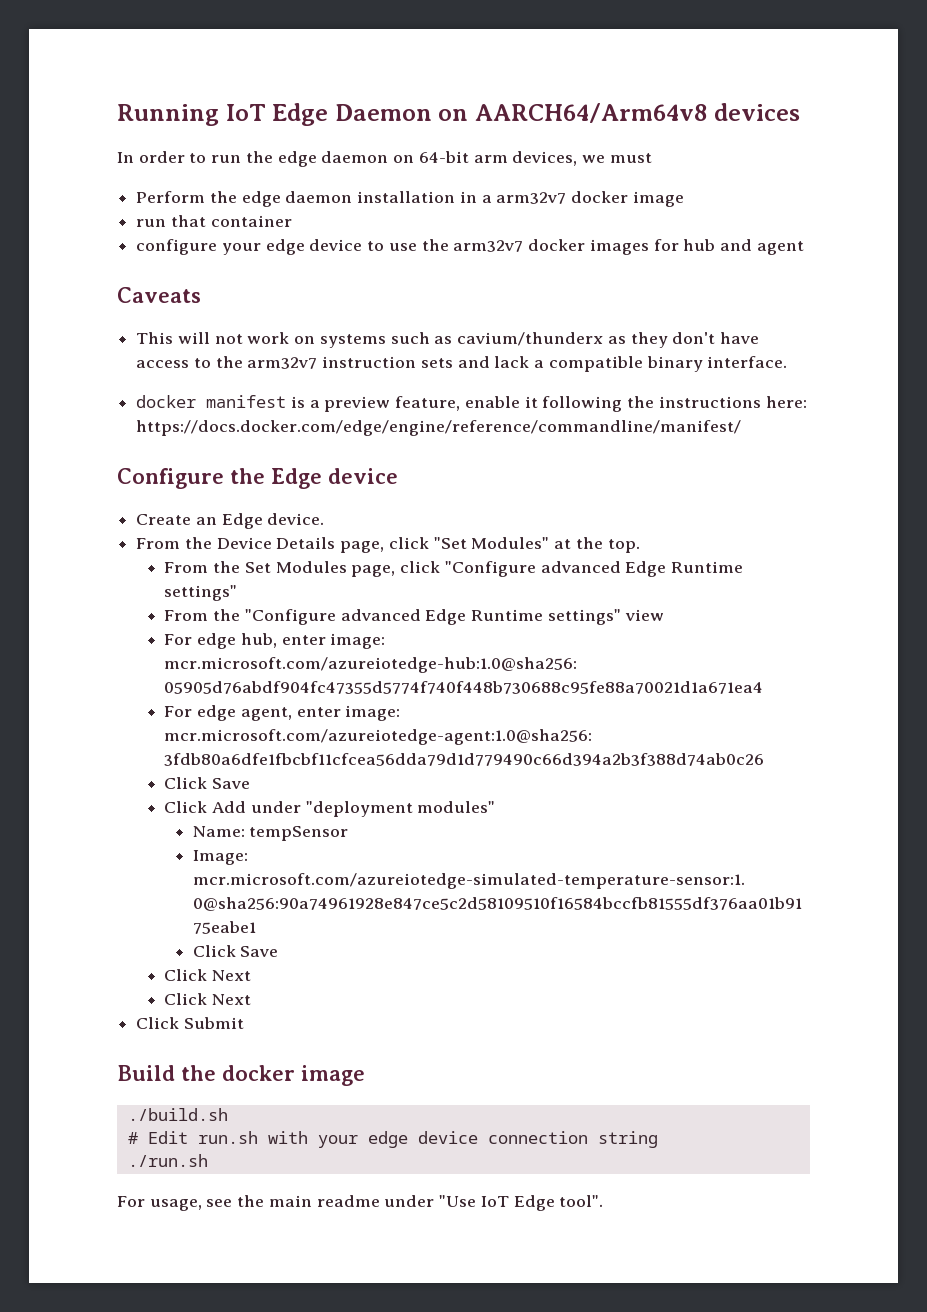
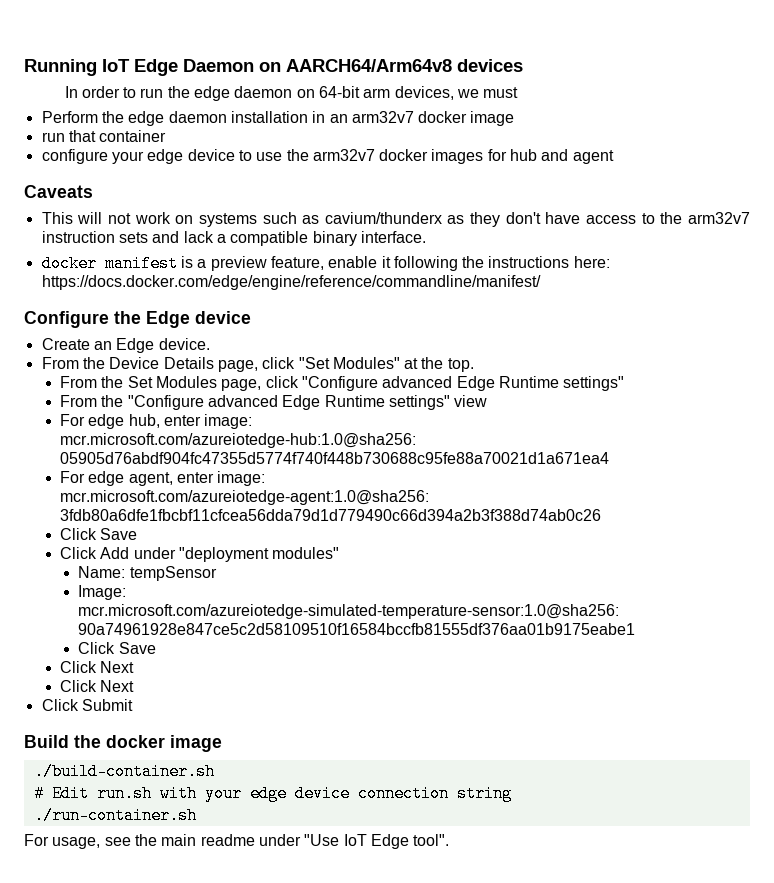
[481,195,492,203] a -> [329,114,348,123] an
[127,1108,228,1121] ./build.sh -> [33,763,215,780] ./build-container.sh
[127,1154,208,1167] ./run.sh -> [33,807,197,824] ./run-container.sh

